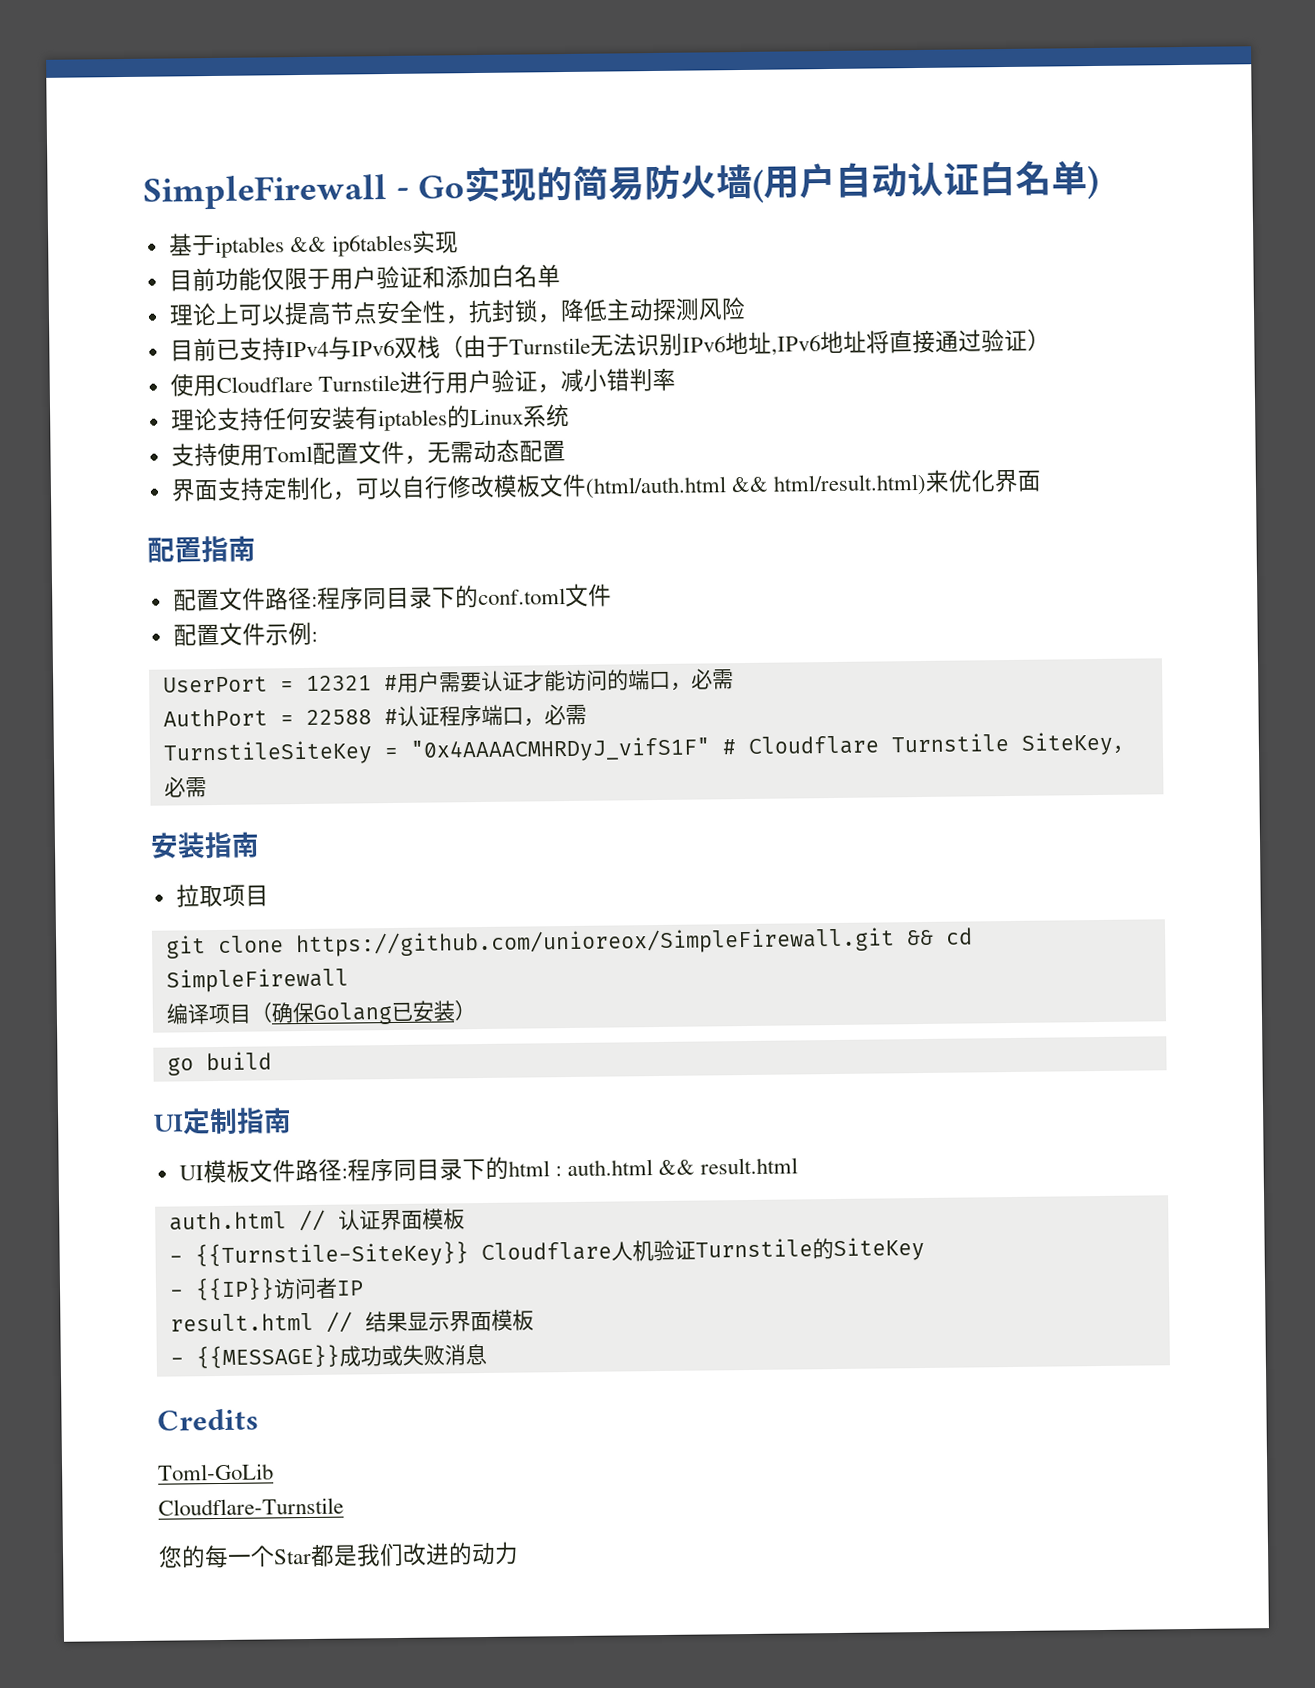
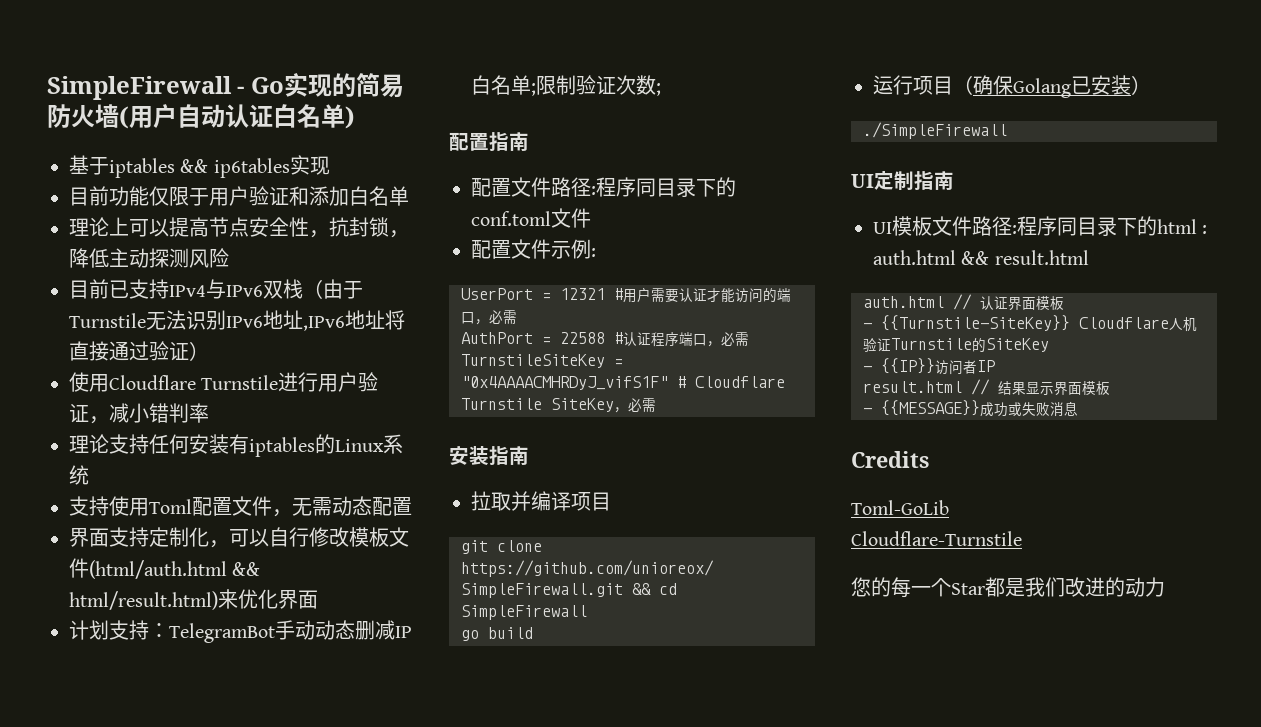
(1042, 481) none -> [69,620,412,643] [471,75,661,96] // 计划支持：TelegramBot手动动态删减IP白名单;限制验证次数;
(223, 896) none -> [511,491,571,511] 并编译
[165,1003,210,1025] 编译 -> [461,627,533,641] [873,75,913,95] go build // 运行
[166,1051,272,1076] go build -> [863,122,1007,139] ./SimpleFirewall

